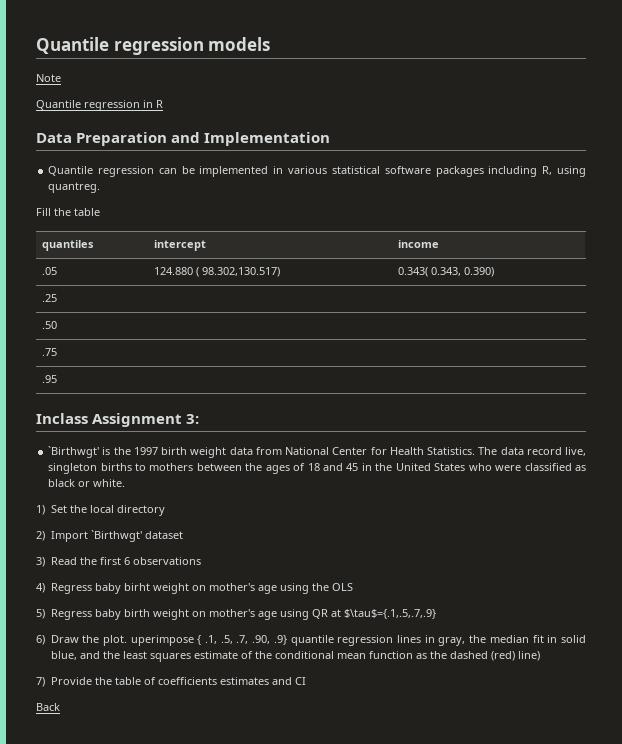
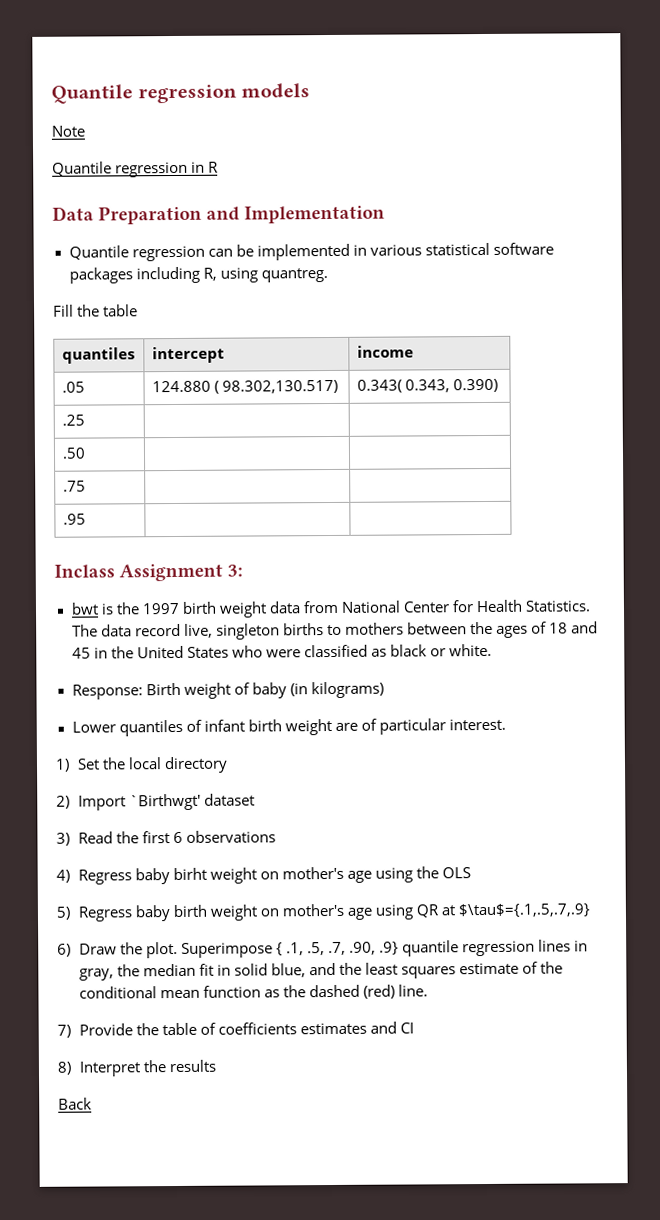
[48,446,100,458] `Birthwgt' -> [70,602,99,615] bwt
(126, 483) none -> [71,681,384,700] [71,718,506,737] // Response: Birth weight of baby (in kilograms) // Lower quantiles of infant birth weight are of particular interest.
[130,635,194,646] uperimpose -> [180,942,273,958] Superimpose
[517,651,540,661] line) -> [397,984,428,997] line.
(306, 681) none -> [57,1059,216,1077] // 8) Interpret the results

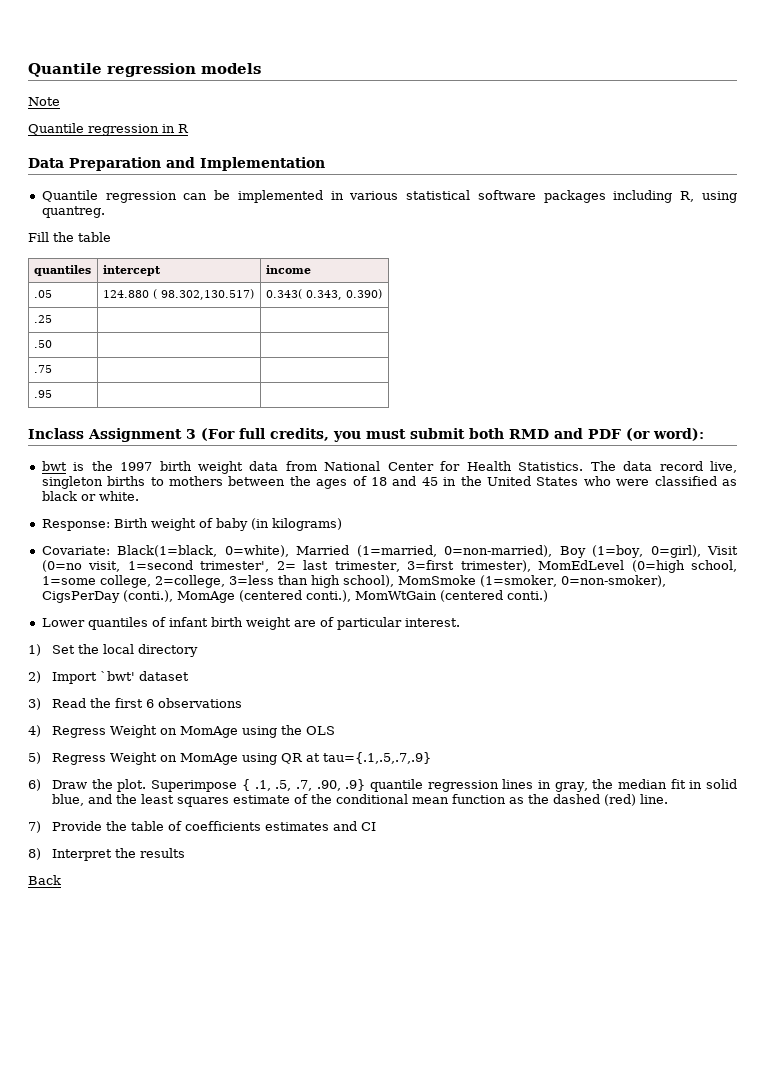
[227,564,244,577] 3: -> [186,428,704,442] 3 (For full credits, you must submit both RMD and PDF (or word):
(384, 690) none -> [41,545,738,558] [41,560,737,573] [41,575,666,588] [41,590,548,603] // Covariate: Black(1=black, 0=white), Married (1=married, 0=non-married), Boy (1=boy, 0=girl), Visit (0=no visit, 1=second trimester', 2= last trimester, 3=first trimester), MomEdLevel (0=high school, 1=some college, 2=college, 3=less than high school), MomSmoke (1=smoker, 0=non-smoker), CigsPerDay (conti.), MomAge (centered conti.), MomWtGain (centered conti.)
[128,793,201,811] `Birthwgt' -> [100,671,136,681] `bwt'
[134,866,372,885] baby birht weight on mother's age -> [110,725,239,738] Weight on MomAge
[134,903,373,922] baby birth weight on mother's age -> [110,752,239,765] Weight on MomAge
[458,903,591,918] $\tau$={.1,.5,.7,.9} -> [323,752,432,764] tau={.1,.5,.7,.9}

